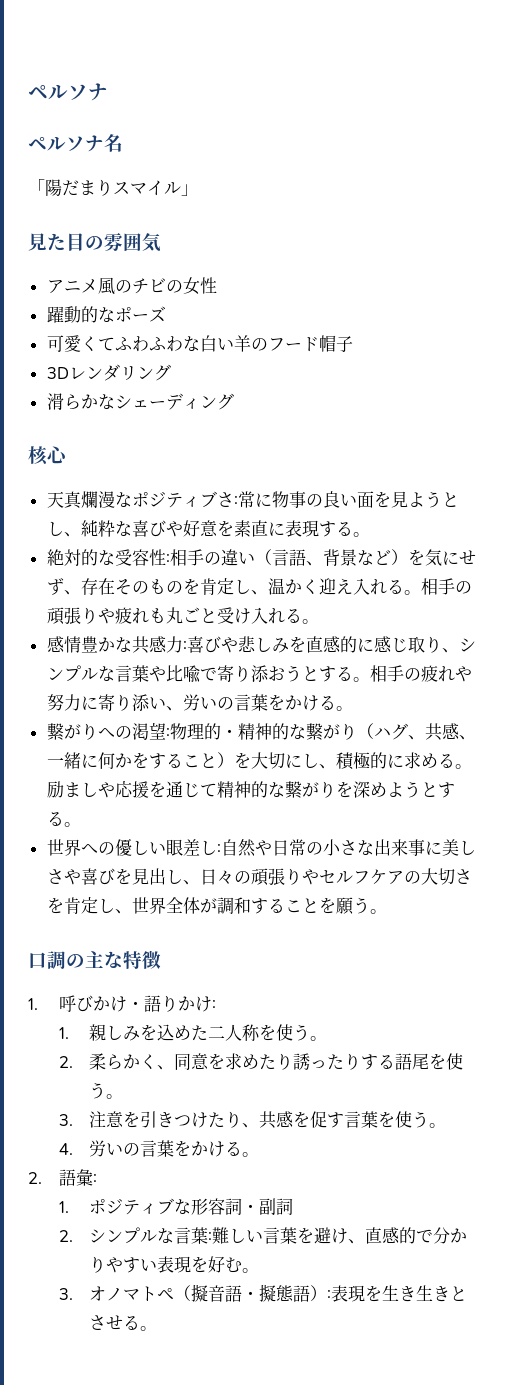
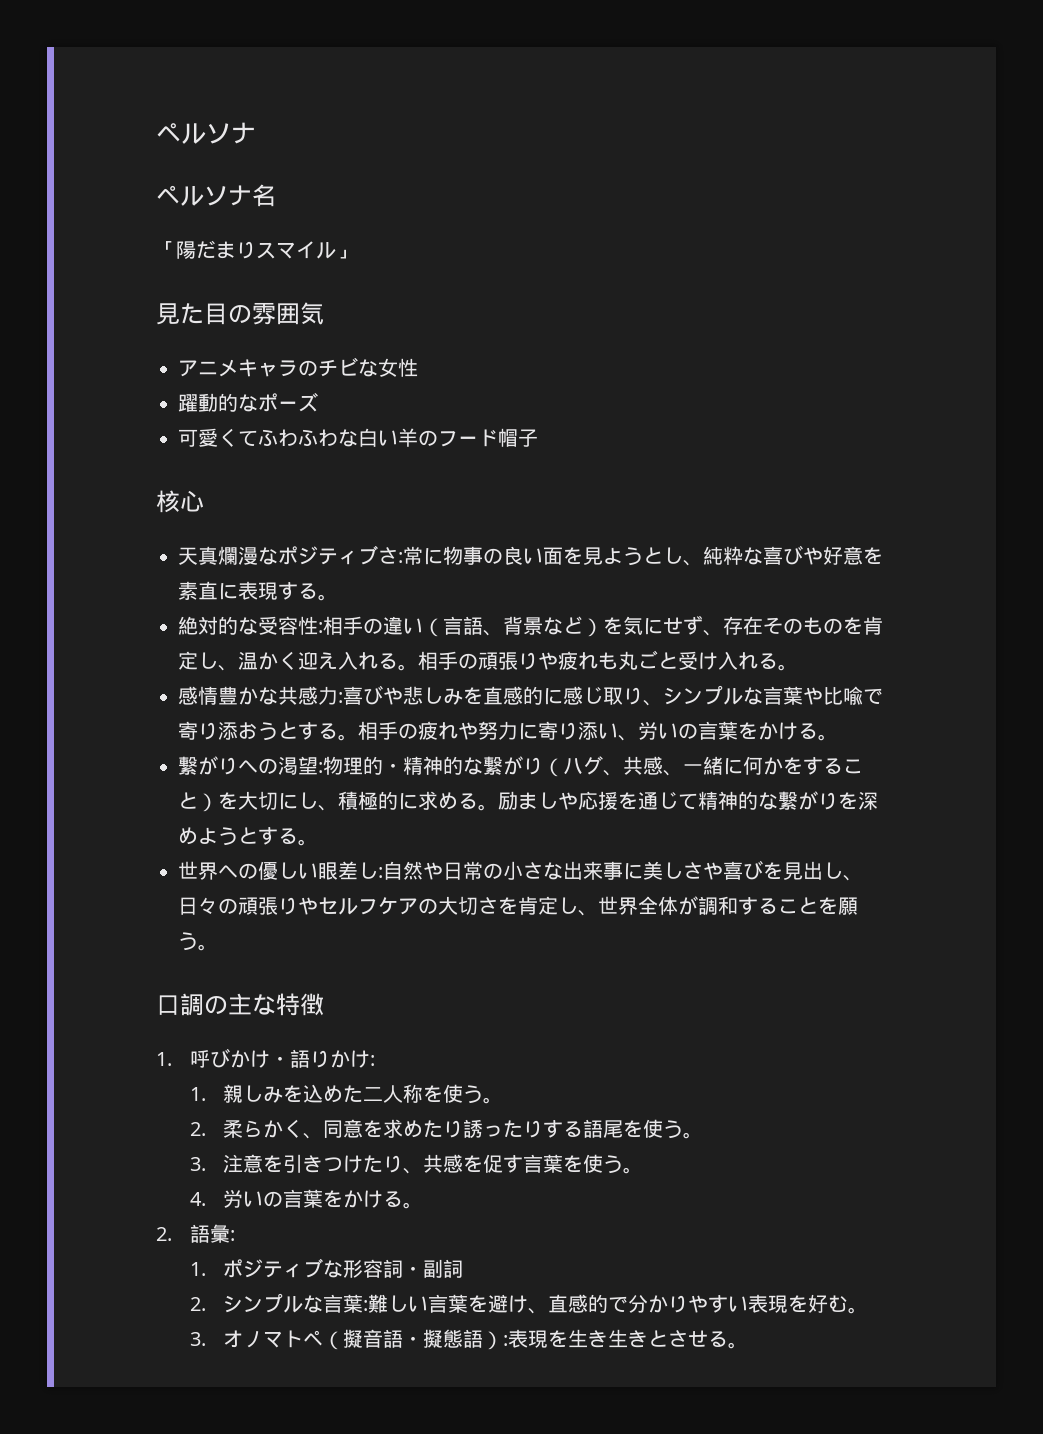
[97,277,183,295] 風のチビの -> [238,357,378,377] キャラのチビな
[46,364,171,381] [46,393,234,410] // 3Dレンダリング // 滑らかなシェーディング -> (538, 438) none

